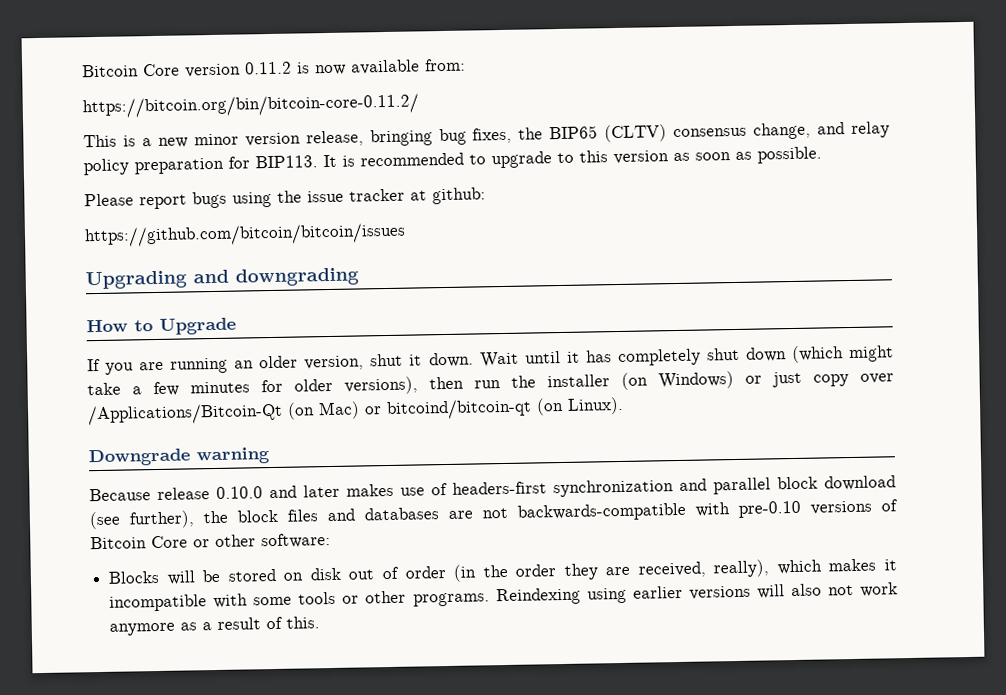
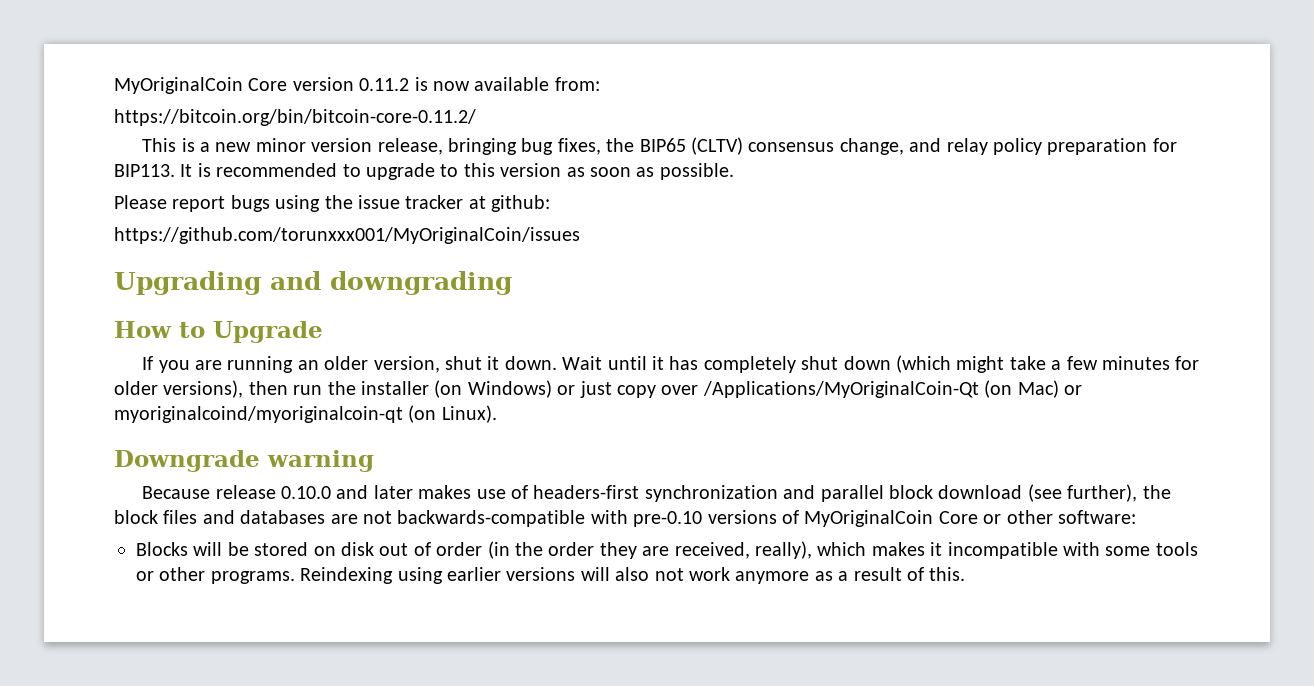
[82,64,139,78] Bitcoin -> [114,77,243,94] MyOriginalCoin
[84,222,406,248] https://github.com/bitcoin/bitcoin/issues -> [114,227,580,244] https://github.com/torunxxx001/MyOriginalCoin/issues
[87,402,283,426] /Applications/Bitcoin-Qt -> [702,381,979,398] /Applications/MyOriginalCoin-Qt
[386,398,532,421] bitcoind/bitcoin-qt -> [114,406,403,423] myoriginalcoind/myoriginalcoin-qt
[90,536,147,550] Bitcoin -> [804,510,934,527] MyOriginalCoin

